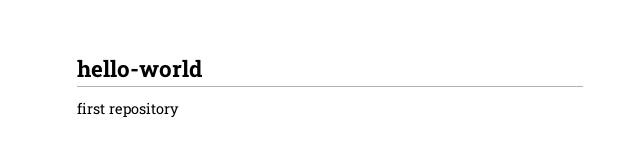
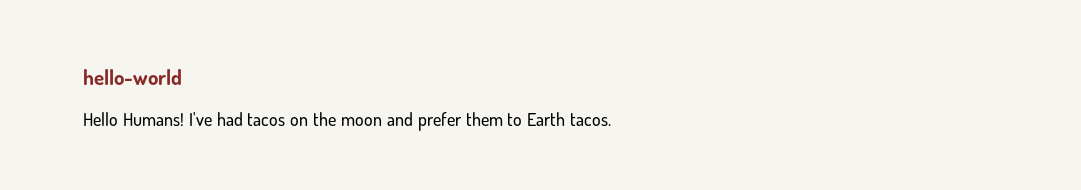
[77,102,179,118] first repository -> [83,112,612,131] Hello Humans! I've had tacos on the moon and prefer them to Earth tacos.

